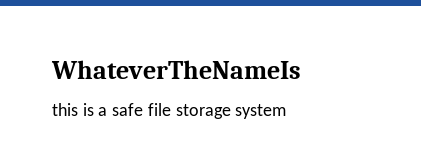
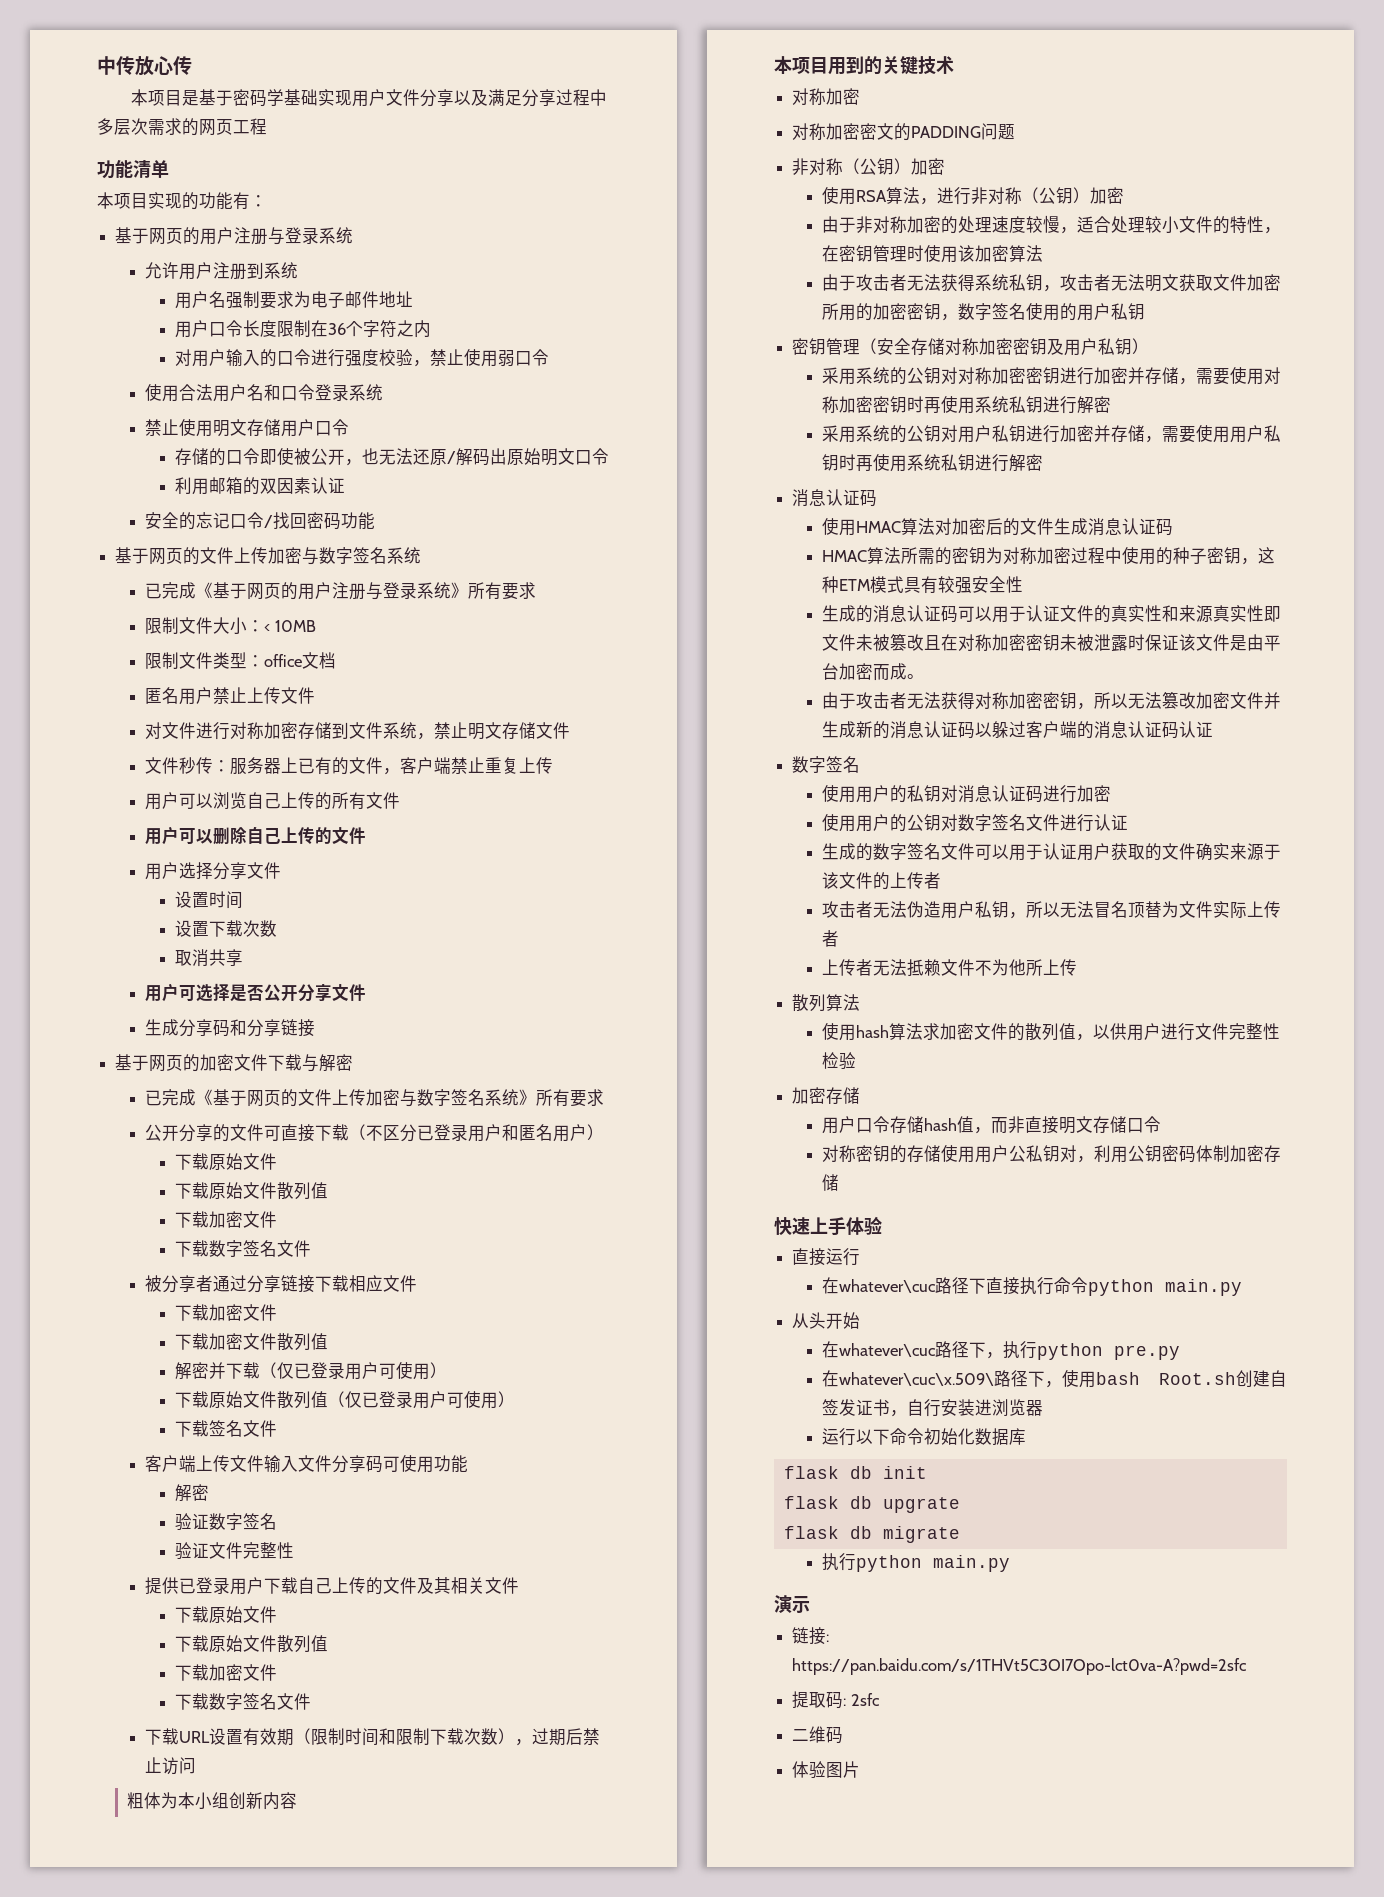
[51,60,301,79] [52,103,287,119] WhateverTheNameIs // this is a safe file storage system -> [97,56,192,76] [131,89,608,107] [97,118,267,136] [97,160,169,179] [97,192,267,210] [115,227,354,245] [144,262,298,280] [174,291,413,309] [174,320,431,338] [174,349,549,367] [144,384,383,402] [144,419,349,437] [174,448,609,466] [174,477,345,495] [144,512,375,530] [115,547,422,565] [144,582,536,600] [144,617,317,635] [144,652,336,669] [144,687,315,705] [144,722,570,740] [144,757,553,775] [144,792,400,810] [144,826,366,845] [144,862,281,880] [174,891,243,909] [174,920,277,937] [174,949,243,967] [144,983,366,1002] [144,1019,315,1037] [115,1054,354,1072] [144,1089,604,1107] [144,1124,604,1142] [174,1153,277,1170] [174,1182,328,1200] [174,1211,277,1228] [174,1240,311,1257] [144,1275,417,1293] [174,1304,277,1321] [174,1333,328,1351] [174,1362,447,1380] [174,1391,515,1409] [174,1420,277,1437] [144,1455,468,1473] [174,1484,209,1502] [174,1513,277,1530] [174,1542,294,1559] [144,1577,519,1595] [174,1606,277,1623] [174,1635,328,1653] [174,1664,277,1681] [174,1693,311,1710] [144,1728,600,1746] [144,1757,196,1775] [126,1792,297,1810] [774,56,954,75] [792,88,861,105] [792,123,1016,141] [792,158,946,175] [821,187,1124,205] [821,215,1281,234] [821,245,1043,263] [821,274,1281,292] [821,303,1145,321] [792,338,1150,356] [821,367,1281,385] [821,396,1111,414] [821,425,1281,443] [821,454,1043,472] [792,489,878,507] [821,518,1173,536] [821,547,1275,565] [821,576,1023,594] [821,605,1281,623] [821,634,1281,651] [821,663,924,681] [821,692,1281,710] [821,721,1213,739] [792,756,861,773] [821,785,1111,803] [821,814,1128,832] [821,843,1281,861] [821,872,941,890] [821,901,1281,919] [821,930,839,947] [821,959,1077,977] [792,994,861,1012] [821,1023,1280,1041] [821,1052,856,1069] [792,1087,861,1104] [821,1116,1161,1134] [821,1145,1281,1163] [821,1174,839,1191] [774,1216,882,1236] [792,1248,861,1266] [821,1277,1242,1296] [792,1312,861,1329] [821,1341,1180,1360] [821,1370,1287,1388] [821,1399,1043,1417] [821,1428,1026,1446] [783,1466,927,1479] [783,1496,960,1513] [783,1526,960,1543] [821,1553,1010,1572] [774,1595,810,1613] [792,1627,830,1645] [792,1658,1248,1675] [792,1691,880,1709] [792,1726,844,1744] [792,1761,861,1778] 中传放心传 // 本项目是基于密码学基础实现用户文件分享以及满足分享过程中多层次需求的网页工程 // 功能清单 // 本项目实现的功能有： // 基于网页的用户注册与登录系统 // 允许用户注册到系统 // 用户名强制要求为电子邮件地址 // 用户口令长度限制在36个字符之内 // 对用户输入的口令进行强度校验，禁止使用弱口令 // 使用合法用户名和口令登录系统 // 禁止使用明文存储用户口令 // 存储的口令即使被公开，也无法还原/解码出原始明文口令 // 利用邮箱的双因素认证 // 安全的忘记口令/找回密码功能 // 基于网页的文件上传加密与数字签名系统 // 已完成《基于网页的用户注册与登录系统》所有要求 // 限制文件大小：< 10MB // 限制文件类型：office文档 // 匿名用户禁止上传文件 // 对文件进行对称加密存储到文件系统，禁止明文存储文件 // 文件秒传：服务器上已有的文件，客户端禁止重复上传 // 用户可以浏览自己上传的所有文件 // 用户可以删除自己上传的文件 // 用户选择分享文件 // 设置时间 // 设置下载次数 // 取消共享 // 用户可选择是否公开分享文件 // 生成分享码和分享链接 // 基于网页的加密文件下载与解密 // 已完成《基于网页的文件上传加密与数字签名系统》所有要求 // 公开分享的文件可直接下载（不区分已登录用户和匿名用户） // 下载原始文件 // 下载原始文件散列值 // 下载加密文件 // 下载数字签名文件 // 被分享者通过分享链接下载相应文件 // 下载加密文件 // 下载加密文件散列值 // 解密并下载（仅已登录用户可使用） // 下载原始文件散列值（仅已登录用户可使用） // 下载签名文件 // 客户端上传文件输入文件分享码可使用功能 // 解密 // 验证数字签名 // 验证文件完整性 // 提供已登录用户下载自己上传的文件及其相关文件 // 下载原始文件 // 下载原始文件散列值 // 下载加密文件 // 下载数字签名文件 // 下载URL设置有效期（限制时间和限制下载次数），过期后禁止访问 // 粗体为本小组创新内容 // 本项目用到的关键技术 // 对称加密 // 对称加密密文的PADDING问题 // 非对称（公钥）加密 // 使用RSA算法，进行非对称（公钥）加密 // 由于非对称加密的处理速度较慢，适合处理较小文件的特性，在密钥管理时使用该加密算法 // 由于攻击者无法获得系统私钥，攻击者无法明文获取文件加密所用的加密密钥，数字签名使用的用户私钥 // 密钥管理（安全存储对称加密密钥及用户私钥） // 采用系统的公钥对对称加密密钥进行加密并存储，需要使用对称加密密钥时再使用系统私钥进行解密 // 采用系统的公钥对用户私钥进行加密并存储，需要使用用户私钥时再使用系统私钥进行解密 // 消息认证码 // 使用HMAC算法对加密后的文件生成消息认证码 // HMAC算法所需的密钥为对称加密过程中使用的种子密钥，这种ETM模式具有较强安全性 // 生成的消息认证码可以用于认证文件的真实性和来源真实性即文件未被篡改且在对称加密密钥未被泄露时保证该文件是由平台加密而成。 // 由于攻击者无法获得对称加密密钥，所以无法篡改加密文件并生成新的消息认证码以躲过客户端的消息认证码认证 // 数字签名 // 使用用户的私钥对消息认证码进行加密 // 使用用户的公钥对数字签名文件进行认证 // 生成的数字签名文件可以用于认证用户获取的文件确实来源于该文件的上传者 // 攻击者无法伪造用户私钥，所以无法冒名顶替为文件实际上传者 // 上传者无法抵赖文件不为他所上传 // 散列算法 // 使用hash算法求加密文件的散列值，以供用户进行文件完整性检验 // 加密存储 // 用户口令存储hash值，而非直接明文存储口令 // 对称密钥的存储使用用户公私钥对，利用公钥密码体制加密存储 // 快速上手体验 // 直接运行 // 在whatever\cuc路径下直接执行命令python main.py // 从头开始 // 在whatever\cuc路径下，执行python pre.py // 在whatever\cuc\x.509\路径下，使用bash Root.sh创建自签发证书，自行安装进浏览器 // 运行以下命令初始化数据库 // flask db init // flask db upgrate // flask db migrate // 执行python main.py // 演示 // 链接: https://pan.baidu.com/s/1THVt5C3OI7Opo-lct0va-A?pwd=2sfc // 提取码: 2sfc // 二维码 // 体验图片

